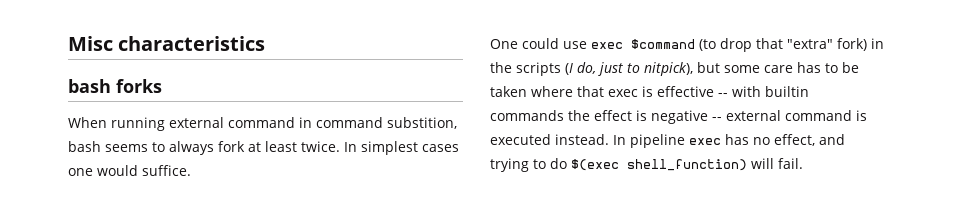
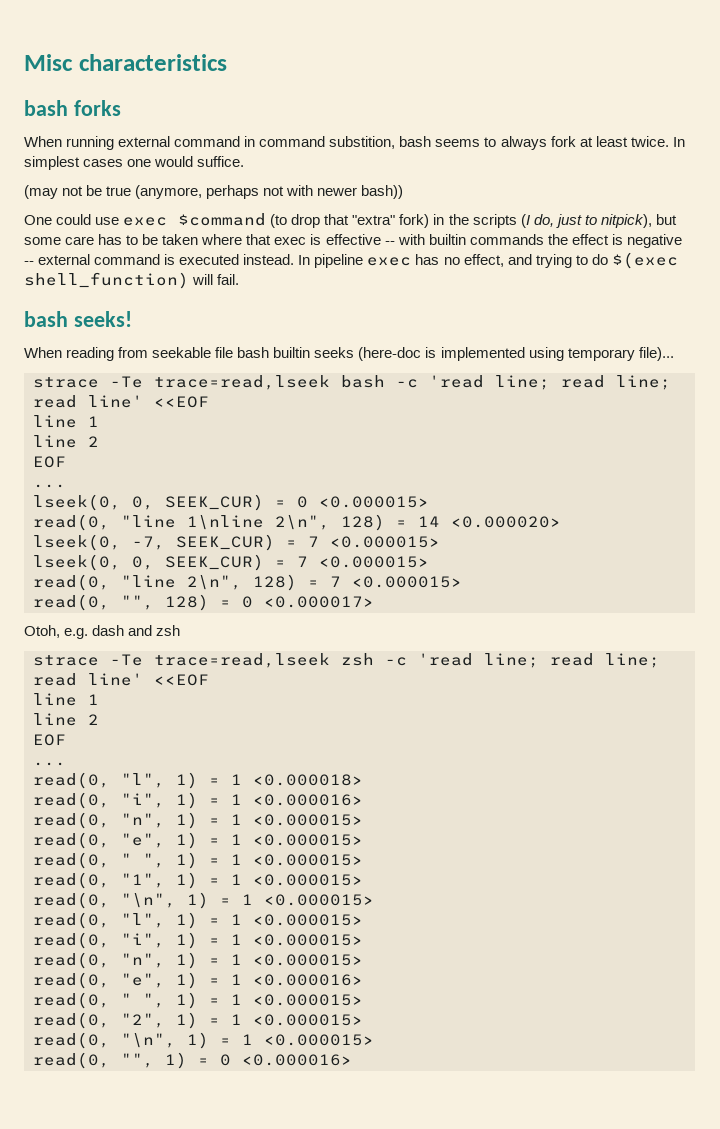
(191, 170) none -> [24,185,404,199] // (may not be true (anymore, perhaps not with newer bash))
(803, 163) none -> [24,311,132,327] [24,347,674,361] [33,375,671,390] [33,395,209,408] [33,415,99,428] [33,435,99,448] [33,456,66,468] [33,484,66,488] [33,494,429,511] [33,514,561,531] [33,534,440,551] [33,554,429,571] [33,574,462,591] [33,594,374,611] [24,625,181,639] [33,653,660,668] [33,673,209,686] [33,693,99,706] [33,713,99,726] [33,734,66,746] [33,762,66,766] [33,772,363,789] [33,792,363,809] [33,812,363,829] [33,832,363,849] [33,852,363,869] [33,872,363,889] [33,892,374,909] [33,912,363,929] [33,932,363,949] [33,952,363,969] [33,972,363,989] [33,992,363,1009] [33,1012,363,1029] [33,1032,374,1049] [33,1052,352,1069] // bash seeks! // When reading from seekable file bash builtin seeks (here-doc is implemented using temporary file)... // strace -Te trace=read,lseek bash -c 'read line; read line; read line' <<EOF // line 1 // line 2 // EOF // ... // lseek(0, 0, SEEK_CUR) = 0 <0.000015> // read(0, "line 1\nline 2\n", 128) = 14 <0.000020> // lseek(0, -7, SEEK_CUR) = 7 <0.000015> // lseek(0, 0, SEEK_CUR) = 7 <0.000015> // read(0, "line 2\n", 128) = 7 <0.000015> // read(0, "", 128) = 0 <0.000017> // Otoh, e.g. dash and zsh // strace -Te trace=read,lseek zsh -c 'read line; read line; read line' <<EOF // line 1 // line 2 // EOF // ... // read(0, "l", 1) = 1 <0.000018> // read(0, "i", 1) = 1 <0.000016> // read(0, "n", 1) = 1 <0.000015> // read(0, "e", 1) = 1 <0.000015> // read(0, " ", 1) = 1 <0.000015> // read(0, "1", 1) = 1 <0.000015> // read(0, "\n", 1) = 1 <0.000015> // read(0, "l", 1) = 1 <0.000015> // read(0, "i", 1) = 1 <0.000015> // read(0, "n", 1) = 1 <0.000015> // read(0, "e", 1) = 1 <0.000016> // read(0, " ", 1) = 1 <0.000015> // read(0, "2", 1) = 1 <0.000015> // read(0, "\n", 1) = 1 <0.000015> // read(0, "", 1) = 0 <0.000016>

